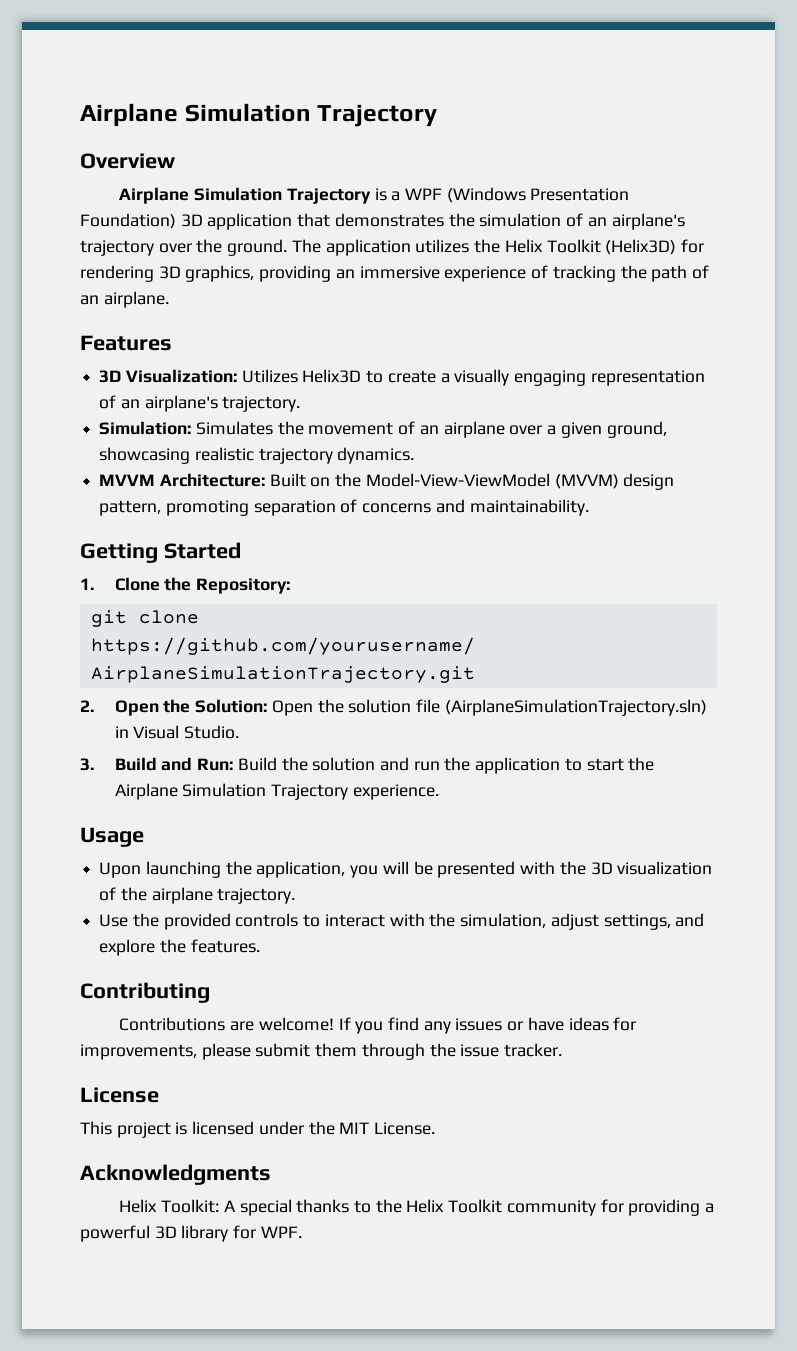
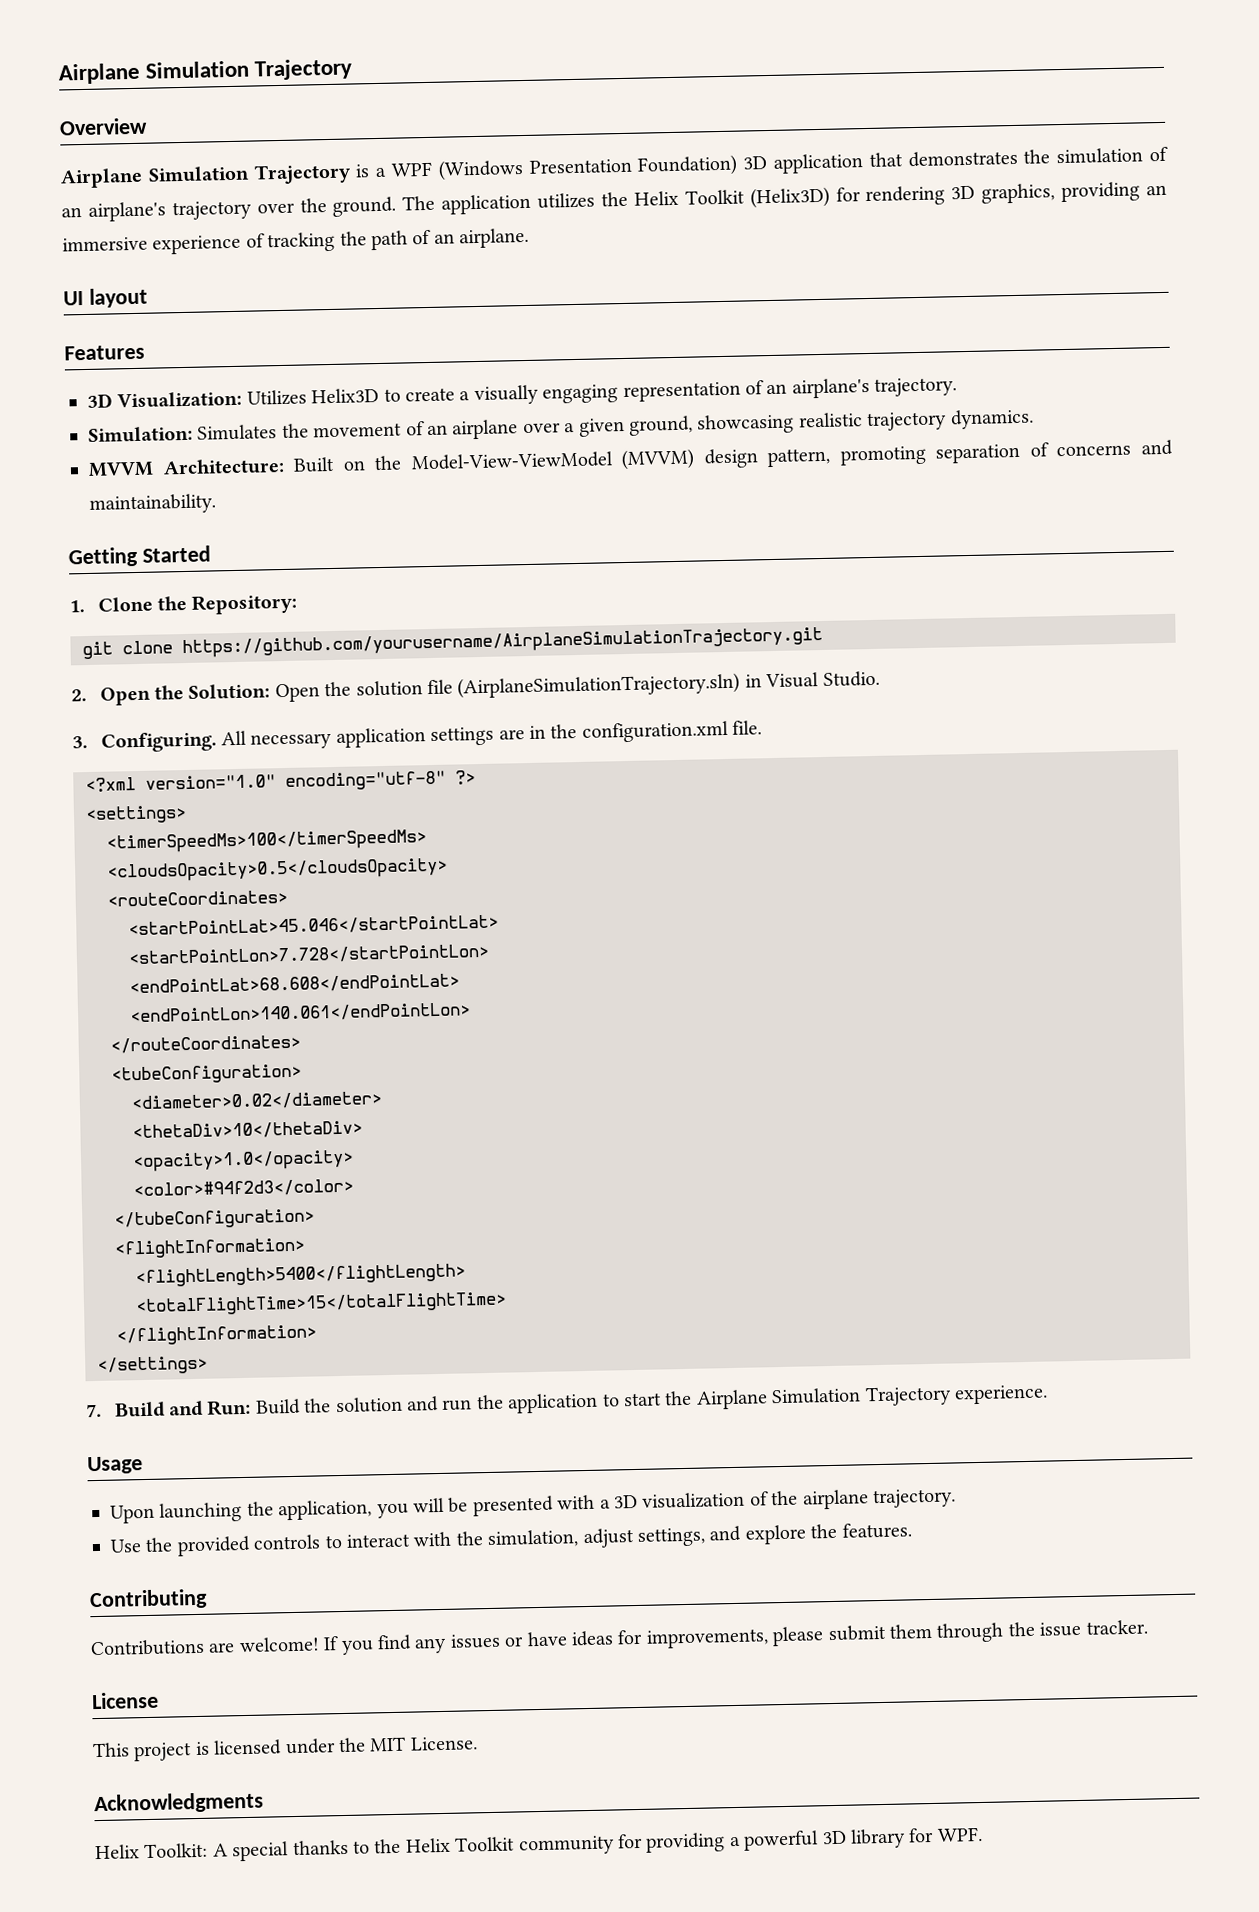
(169, 299) none -> [63,287,148,308] // UI layout
(94, 764) none -> [100,720,763,753] [85,770,476,794] [85,805,187,825] [106,829,427,854] [107,857,448,883] [107,889,288,907] [128,914,499,938] [128,943,490,967] [129,973,460,996] [129,1002,471,1025] [110,1034,301,1054] [111,1063,302,1085] [131,1091,383,1112] [132,1120,363,1141] [132,1149,354,1173] [133,1178,354,1199] [114,1208,315,1230] [114,1237,306,1259] [135,1263,466,1288] [135,1291,507,1317] [116,1324,317,1346] [97,1355,208,1375] [86,1403,102,1418] Configuring. All necessary application settings are in the configuration.xml file. // <?xml version="1.0" encoding="utf-8" ?> // <settings> // <timerSpeedMs>100</timerSpeedMs> // <cloudsOpacity>0.5</cloudsOpacity> // <routeCoordinates> // <startPointLat>45.046</startPointLat> // <startPointLon>7.728</startPointLon> // <endPointLat>68.608</endPointLat> // <endPointLon>140.061</endPointLon> // </routeCoordinates> // <tubeConfiguration> // <diameter>0.02</diameter> // <thetaDiv>10</thetaDiv> // <opacity>1.0</opacity> // <color>#94f2d3</color> // </tubeConfiguration> // <flightInformation> // <flightLength>5400</flightLength> // <totalFlightTime>15</totalFlightTime> // </flightInformation> // </settings> // 7.
[559,861,586,875] the -> [599,1499,611,1509] a

